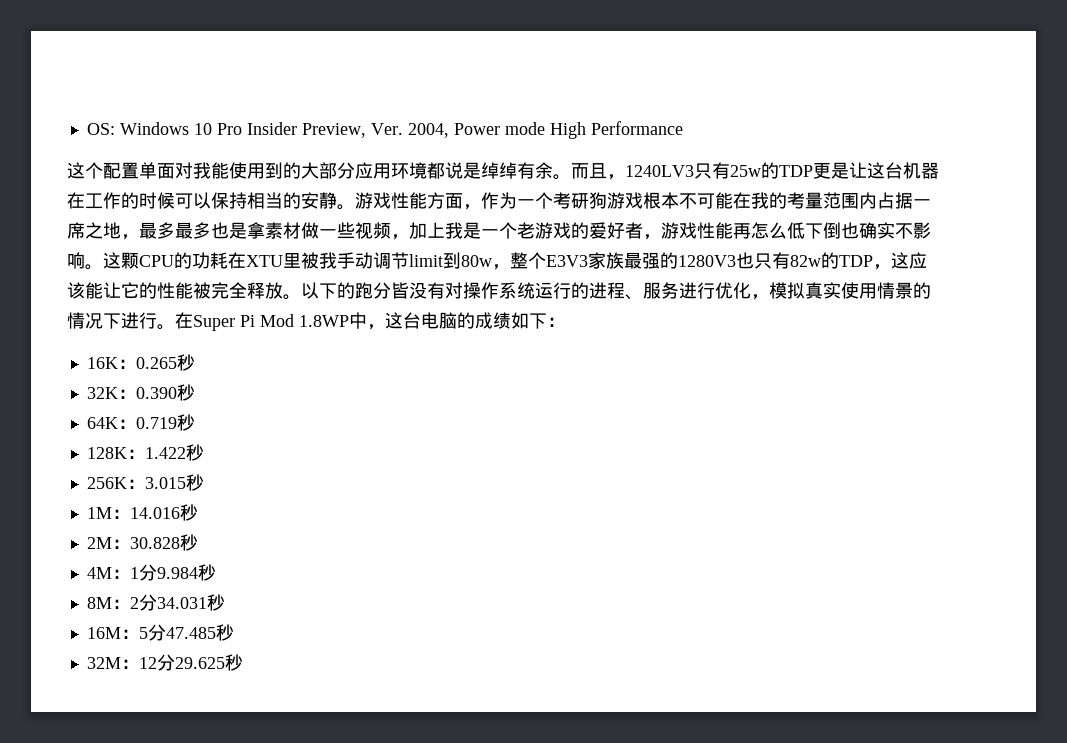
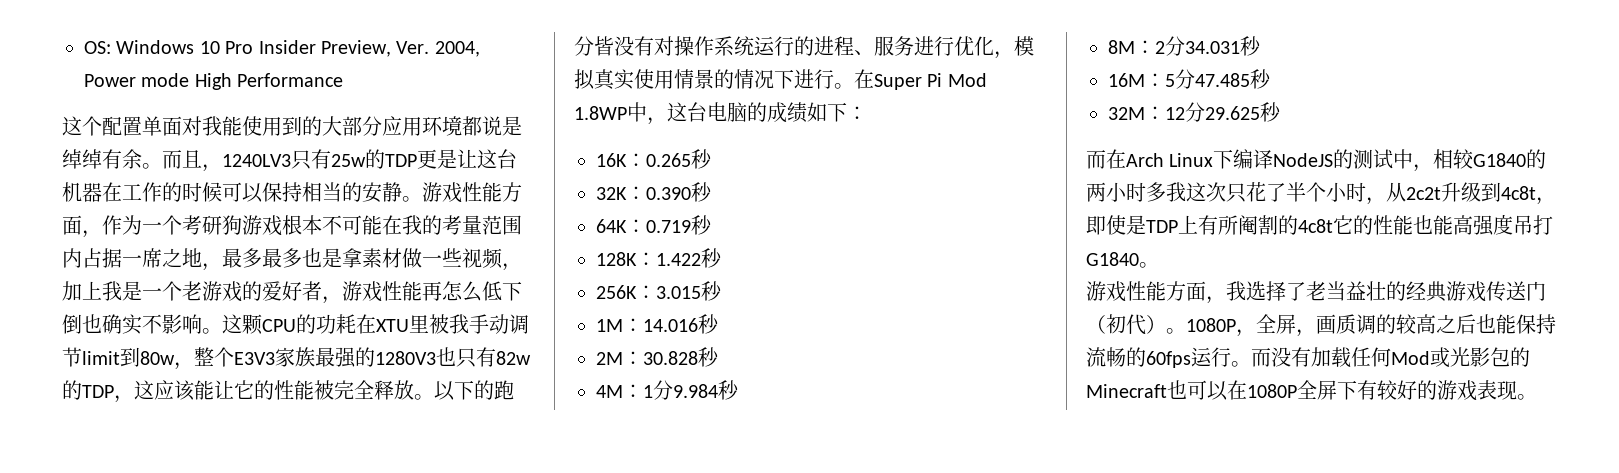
(243, 662) none -> [1086,149,1547,172] [1086,182,1556,205] [1086,214,1553,236] [1086,252,1159,268] [1086,281,1546,304] [1086,314,1556,337] [1086,347,1530,368] [1086,380,1537,401] // 而在Arch Linux下编译NodeJS的测试中，相较G1840的两小时多我这次只花了半个小时，从2c2t升级到4c8t，即使是TDP上有所阉割的4c8t它的性能也能高强度吊打G1840。 // 游戏性能方面，我选择了老当益壮的经典游戏传送门（初代）。1080P，全屏，画质调的较高之后也能保持流畅的60fps运行。而没有加载任何Mod或光影包的Minecraft也可以在1080P全屏下有较好的游戏表现。

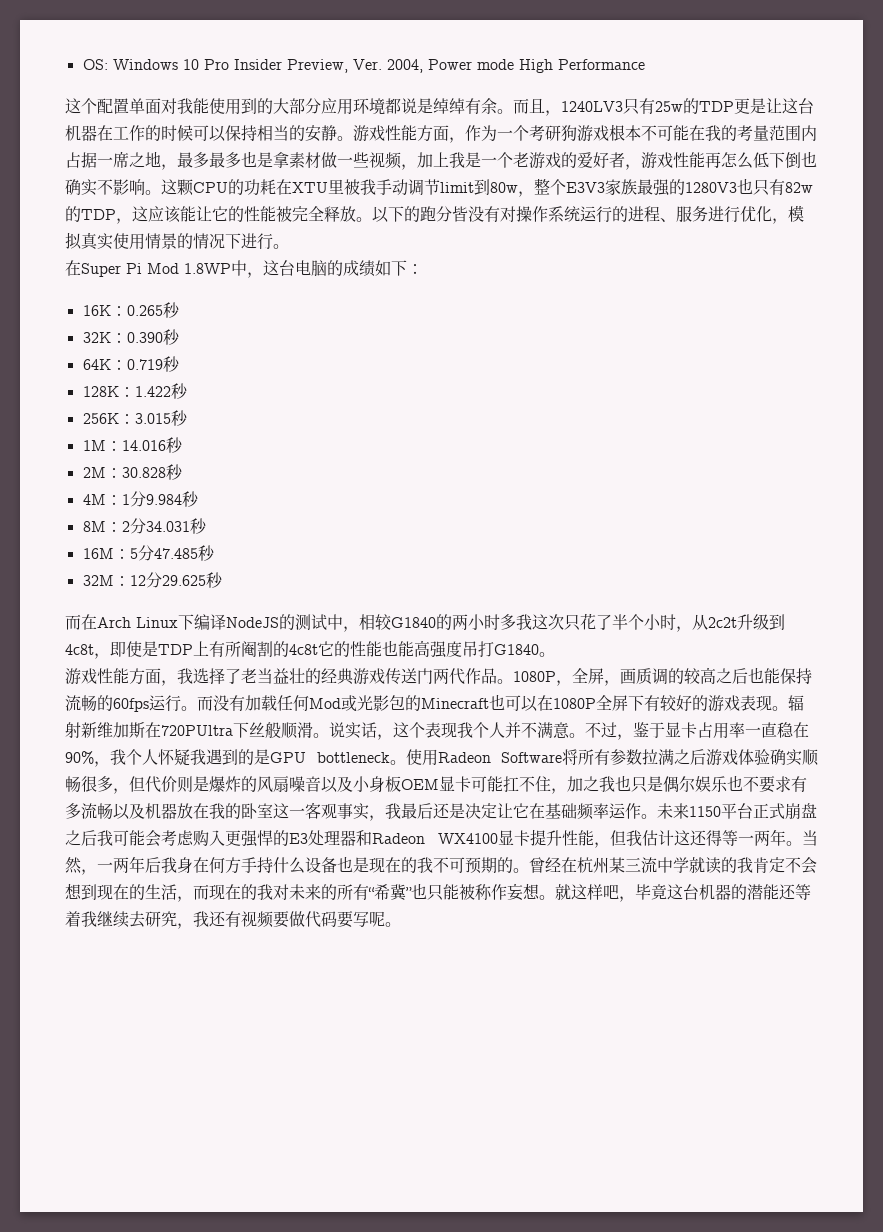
(854, 86) none -> (289, 246) //
[1086,314,1166,335] （初代） -> [433,668,497,685] 两代作品
(1537, 397) none -> [788,695,804,711] [65,722,809,740] [65,748,819,767] [65,775,807,794] [65,802,817,821] [65,829,818,848] [65,856,817,875] [65,883,811,902] [65,911,401,929] 辐射新维加斯在720PUltra下丝般顺滑。说实话，这个表现我个人并不满意。不过，鉴于显卡占用率一直稳在90%，我个人怀疑我遇到的是GPU bottleneck。使用Radeon Software将所有参数拉满之后游戏体验确实顺畅很多，但代价则是爆炸的风扇噪音以及小身板OEM显卡可能扛不住，加之我也只是偶尔娱乐也不要求有多流畅以及机器放在我的卧室这一客观事实，我最后还是决定让它在基础频率运作。未来1150平台正式崩盘之后我可能会考虑购入更强悍的E3处理器和Radeon WX4100显卡提升性能，但我估计这还得等一两年。当然，一两年后我身在何方手持什么设备也是现在的我不可预期的。曾经在杭州某三流中学就读的我肯定不会想到现在的生活，而现在的我对未来的所有“希冀”也只能被称作妄想。就这样吧，毕竟这台机器的潜能还等着我继续去研究，我还有视频要做代码要写呢。

